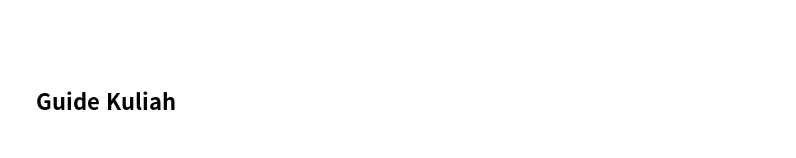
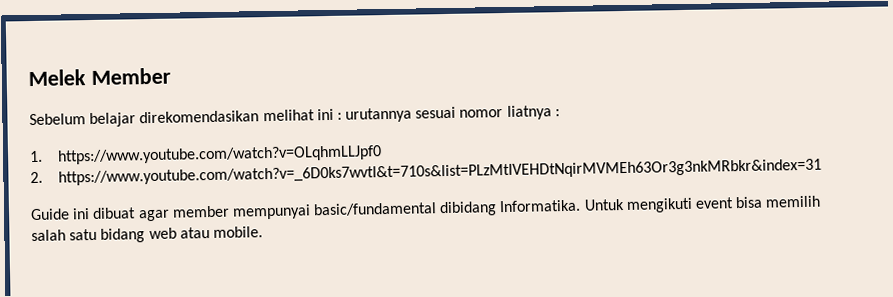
[36,91,176,110] Guide Kuliah -> [28,67,171,87] [29,105,560,128] [29,145,383,165] [30,158,823,186] [30,195,822,222] [31,226,263,243] Melek Member // Sebelum belajar direkomendasikan melihat ini : urutannya sesuai nomor liatnya : // 1. https://www.youtube.com/watch?v=OLqhmLLJpf0 // 2. https://www.youtube.com/watch?v=_6D0ks7wvtI&t=710s&list=PLzMtIVEHDtNqirMVMEh63Or3g3nkMRbkr&index=31 // Guide ini dibuat agar member mempunyai basic/fundamental dibidang Informatika. Untuk mengikuti event bisa memilih salah satu bidang web atau mobile.

